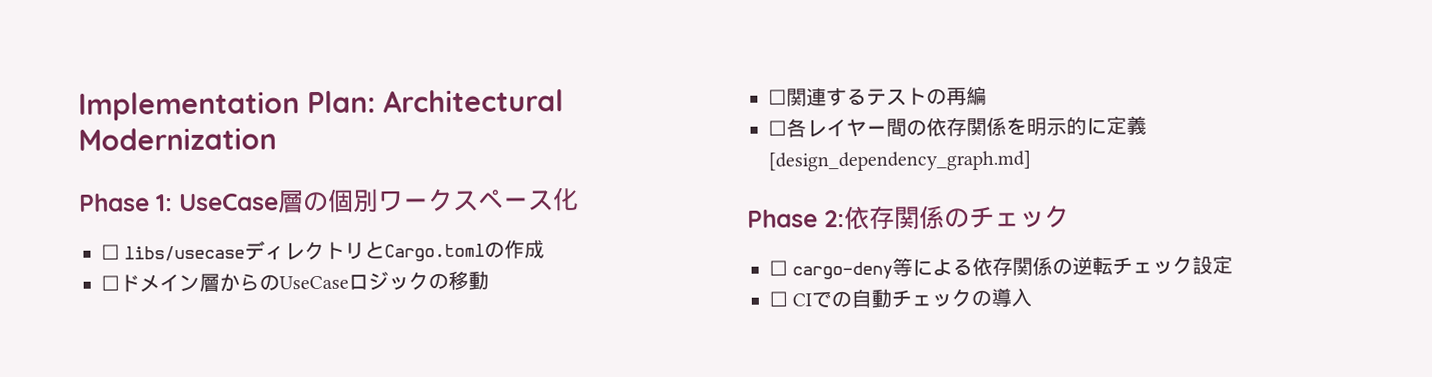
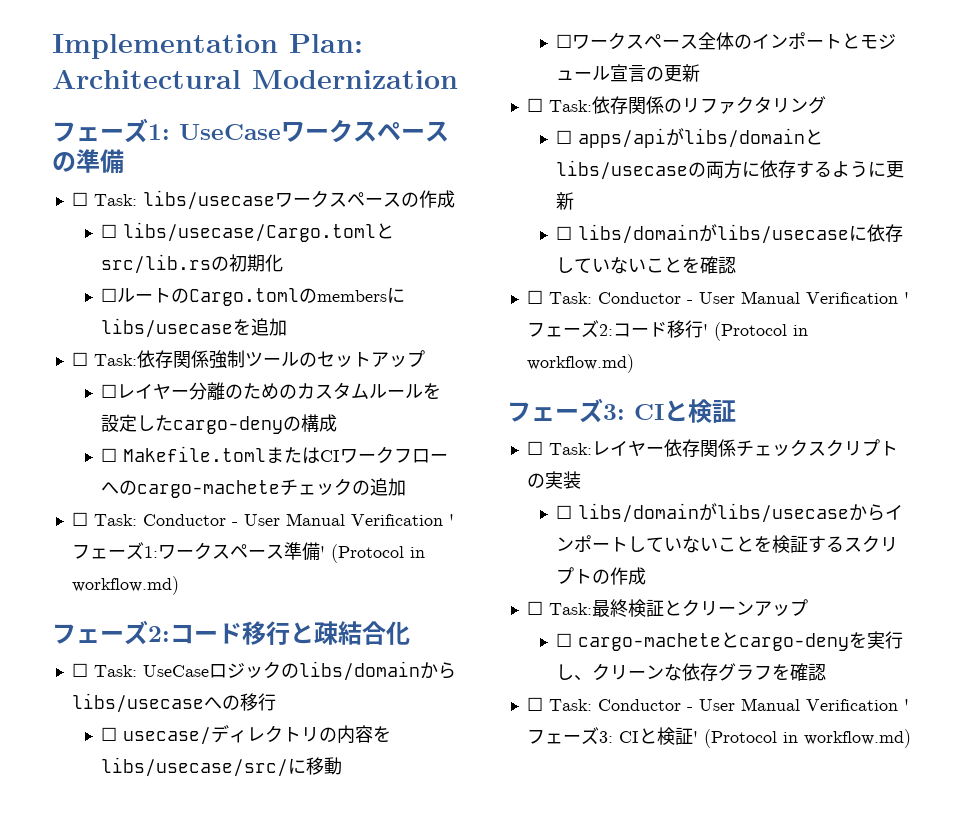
[79,187,579,214] [101,239,546,262] [101,270,489,293] [768,85,987,107] [768,115,1147,138] [768,150,1031,172] [747,205,1070,231] [769,255,1234,280] [769,287,1033,309] Phase 1: UseCase層の個別ワークスペース化 // ☐ libs/usecaseディレクトリとCargo.tomlの作成 // ☐ドメイン層からのUseCaseロジックの移動 // ☐関連するテストの再編 // ☐各レイヤー間の依存関係を明示的に定義[design_dependency_graph.md] // Phase 2:依存関係のチェック // ☐ cargo-deny等による依存関係の逆転チェック設定 // ☐ CIでの自動チェックの導入 -> [52,118,449,143] [52,149,124,174] [71,190,455,210] [100,222,394,242] [100,254,283,274] [100,287,405,306] [100,318,287,338] [71,350,425,369] [100,382,441,400] [100,414,337,434] [100,446,448,464] [100,478,406,498] [71,512,454,526] [71,542,425,563] [71,576,179,595] [52,620,410,645] [71,661,456,681] [71,693,276,713] [100,725,391,745] [100,757,342,777] [555,32,896,50] [555,64,700,82] [526,96,826,114] [555,128,823,148] [555,160,904,180] [555,192,574,210] [555,224,903,244] [555,256,736,274] [526,290,909,304] [526,320,808,341] [526,354,634,373] [507,398,736,423] [526,439,898,457] [526,471,581,489] [555,503,903,523] [555,535,898,553] [555,567,646,585] [526,599,808,617] [555,631,903,651] [555,663,826,681] [526,697,909,711] [526,727,911,748] フェーズ1: UseCaseワークスペースの準備 // ☐ Task: libs/usecaseワークスペースの作成 // ☐ libs/usecase/Cargo.tomlとsrc/lib.rsの初期化 // ☐ルートのCargo.tomlのmembersにlibs/usecaseを追加 // ☐ Task:依存関係強制ツールのセットアップ // ☐レイヤー分離のためのカスタムルールを設定したcargo-denyの構成 // ☐ Makefile.tomlまたはCIワークフローへのcargo-macheteチェックの追加 // ☐ Task: Conductor - User Manual Verification 'フェーズ1:ワークスペース準備' (Protocol in workflow.md) // フェーズ2:コード移行と疎結合化 // ☐ Task: UseCaseロジックのlibs/domainからlibs/usecaseへの移行 // ☐ usecase/ディレクトリの内容をlibs/usecase/src/に移動 // ☐ワークスペース全体のインポートとモジュール宣言の更新 // ☐ Task:依存関係のリファクタリング // ☐ apps/apiがlibs/domainとlibs/usecaseの両方に依存するように更新 // ☐ libs/domainがlibs/usecaseに依存していないことを確認 // ☐ Task: Conductor - User Manual Verification 'フェーズ2:コード移行' (Protocol in workflow.md) // フェーズ3: CIと検証 // ☐ Task:レイヤー依存関係チェックスクリプトの実装 // ☐ libs/domainがlibs/usecaseからインポートしていないことを検証するスクリプトの作成 // ☐ Task:最終検証とクリーンアップ // ☐ cargo-macheteとcargo-denyを実行し、クリーンな依存グラフを確認 // ☐ Task: Conductor - User Manual Verification 'フェーズ3: CIと検証' (Protocol in workflow.md)

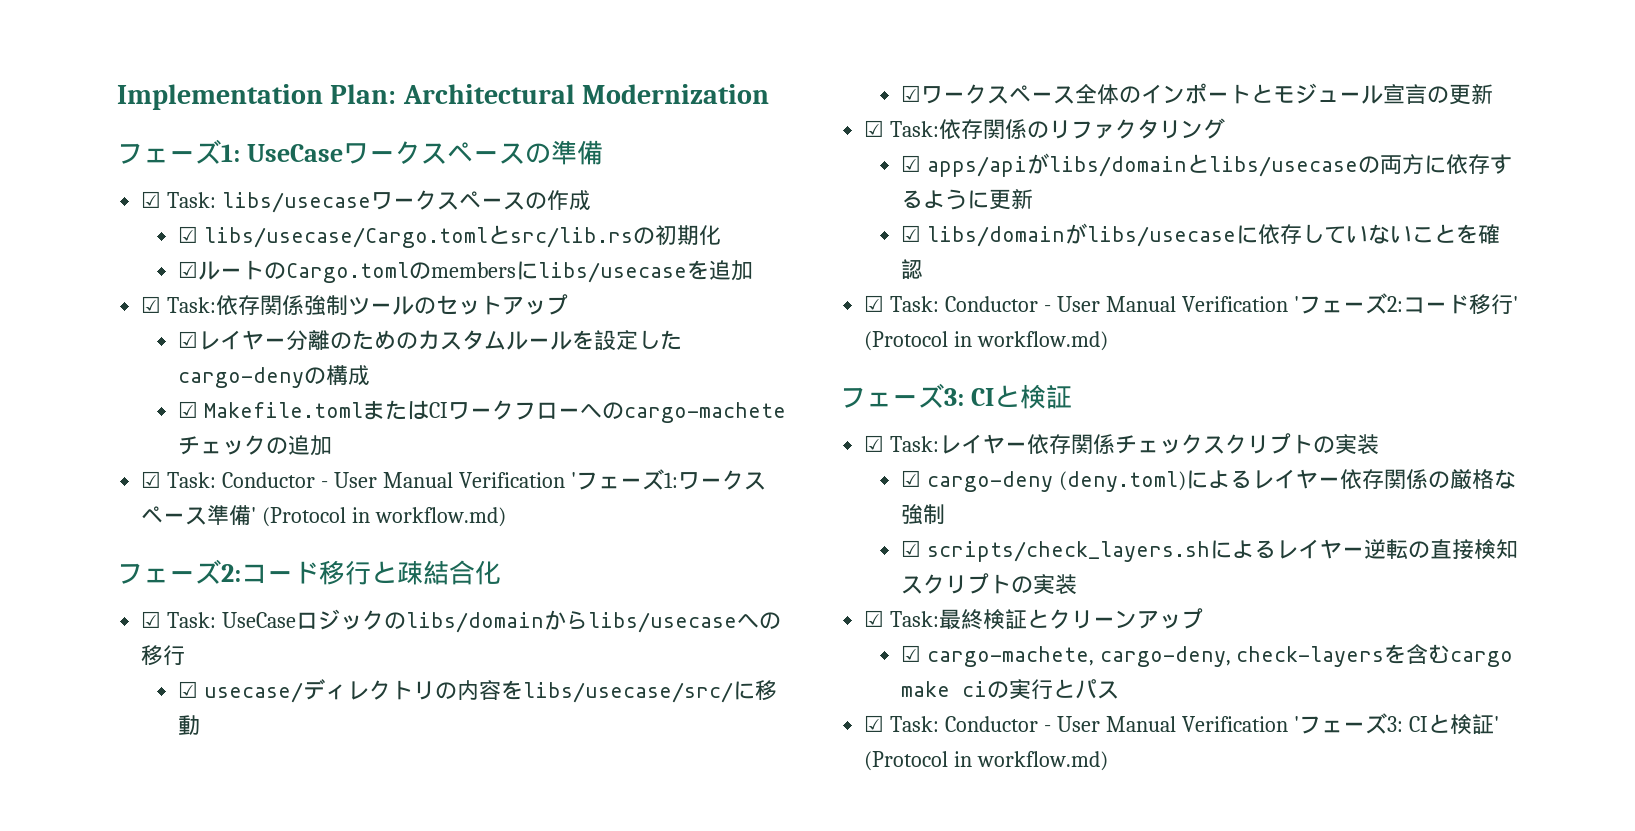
[71,192,88,206] ☐ -> [141,191,162,208] ☑
[100,224,117,238] ☐ -> [177,226,198,243] ☑
[100,288,117,302] ☐ -> [177,261,198,278] ☑
[71,352,88,366] ☐ -> [141,296,162,313] ☑
[100,384,117,398] ☐ -> [177,331,198,348] ☑
[100,448,117,462] ☐ -> [177,401,198,418] ☑
[71,512,88,526] ☐ -> [141,471,162,488] ☑
[71,663,88,677] ☐ -> [141,611,162,628] ☑
[100,727,117,741] ☐ -> [177,681,198,698] ☑
[555,34,572,48] ☐ -> [900,85,921,102] ☑
[526,98,543,112] ☐ -> [864,120,885,137] ☑
[555,130,572,144] ☐ -> [900,155,921,172] ☑
[555,226,572,240] ☐ -> [900,225,921,242] ☑
[526,290,543,304] ☐ -> [864,295,885,312] ☑
[526,441,543,455] ☐ -> [864,435,885,452] ☑
[555,503,903,523] [555,535,898,553] [555,567,646,585] [526,601,543,615] ☐ libs/domainがlibs/usecaseからインポートしていないことを検証するスクリプトの作成 // ☐ -> [900,468,1516,492] [900,504,945,525] [900,539,1518,562] [900,573,1077,595] [864,610,885,627] ☑ cargo-deny (deny.toml)によるレイヤー依存関係の厳格な強制 // ☑ scripts/check_layers.shによるレイヤー逆転の直接検知スクリプトの実装 // ☑
[555,631,903,651] [555,663,826,681] [526,697,543,711] ☐ cargo-macheteとcargo-denyを実行し、クリーンな依存グラフを確認 // ☐ -> [900,644,1514,667] [900,679,1119,700] [864,715,885,732] ☑ cargo-machete, cargo-deny, check-layersを含むcargo make ciの実行とパス // ☑

